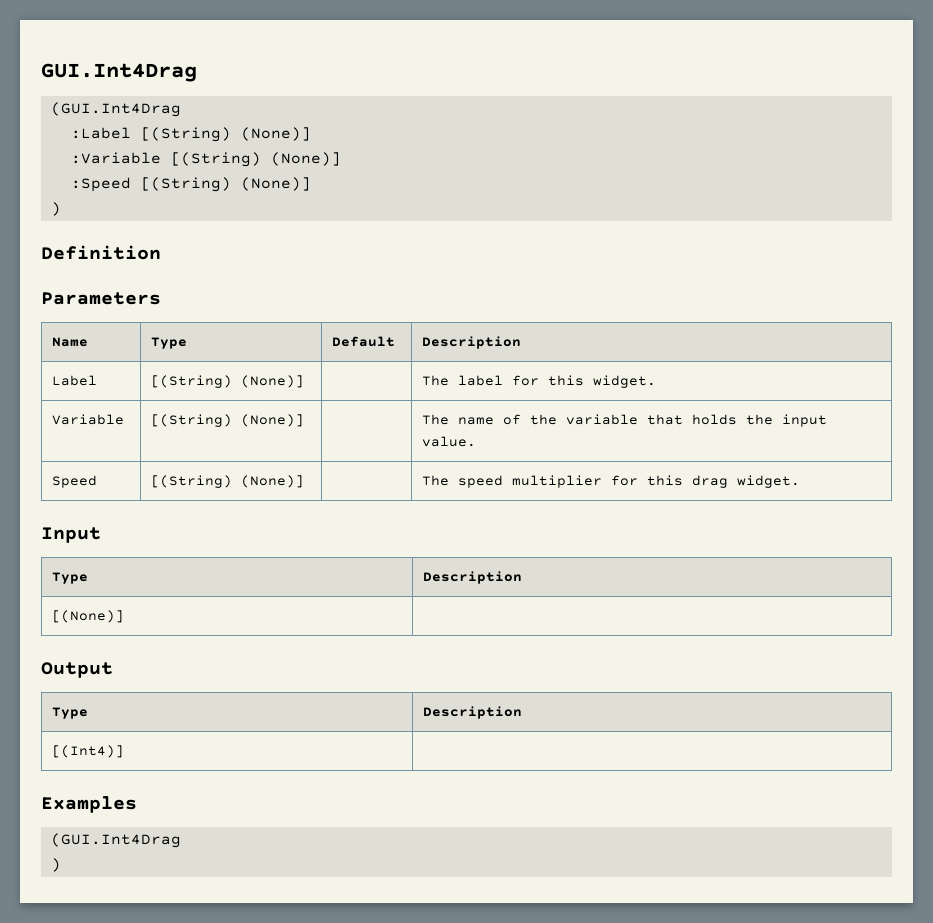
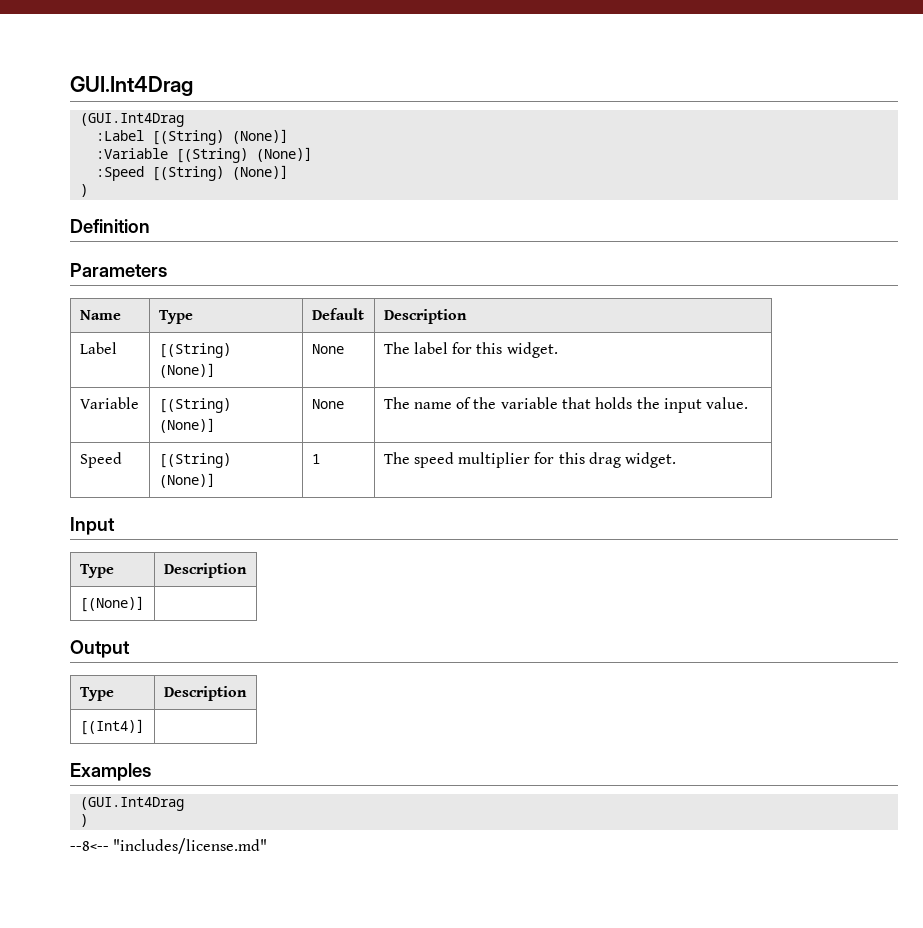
(304, 381) | -> [311,344,344,354] | None
(304, 420) | -> [311,399,344,409] | None
(304, 481) none -> [311,454,320,464] 1
(61, 865) none -> [70,838,268,854] // --8<-- "includes/license.md"

